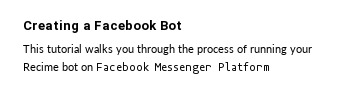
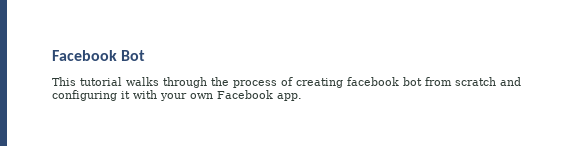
[23,20,91,33] Creating a -> (52, 55) none
[116,47,134,55] you -> (159, 81) none
[250,44,312,55] [23,62,270,74] running your Recime bot on Facebook Messenger Platform -> [296,77,521,88] [52,90,302,101] creating facebook bot from scratch and configuring it with your own Facebook app.

